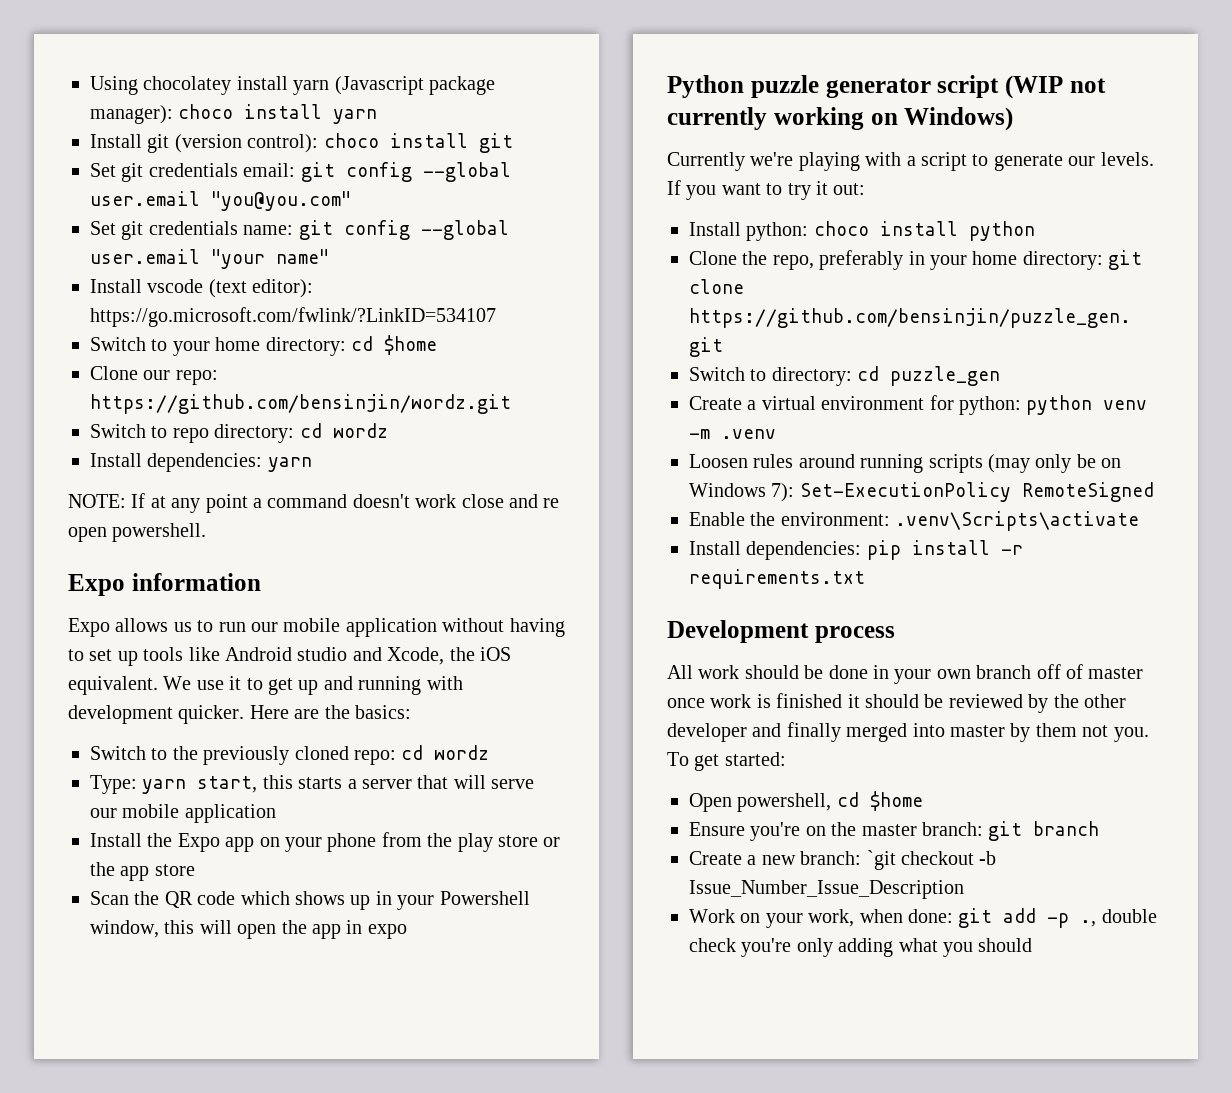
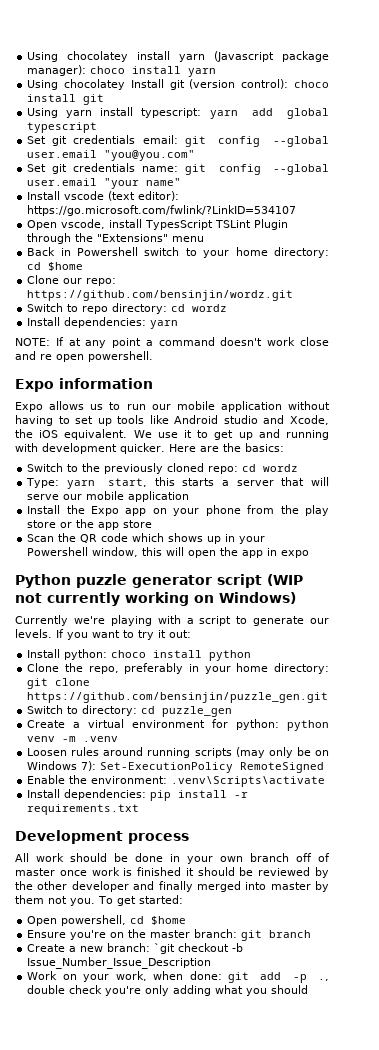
(378, 116) none -> [27,79,125,90] Using chocolatey
(513, 143) none -> [27,107,329,119] [27,122,98,133] // Using yarn install typescript: yarn add global typescript
[90,337,146,351] Switch -> [27,219,289,230] [27,233,205,244] [27,247,180,256] Open vscode, install TypesScript TSLint Plugin through the "Extensions" menu // Back in Powershell switch

